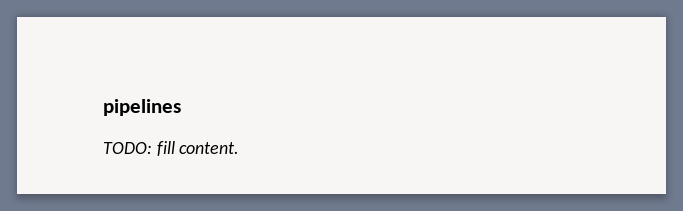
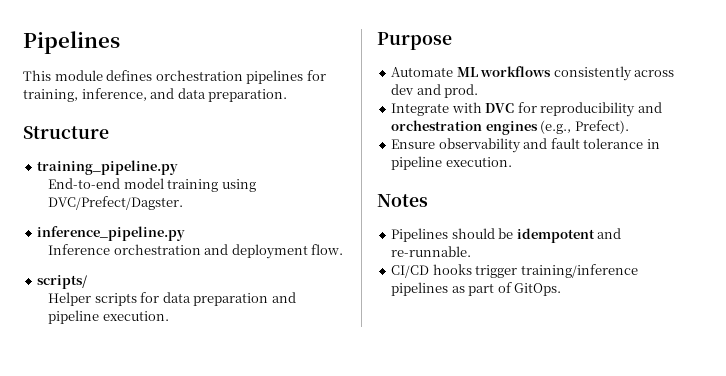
[103,99,181,116] [103,141,240,156] pipelines // TODO: fill content. -> [23,31,120,54] [23,70,326,84] [23,88,288,102] [23,126,109,139] [37,160,179,175] [48,178,256,192] [48,196,184,210] [37,226,186,241] [48,244,344,259] [37,275,88,289] [48,292,296,306] [48,310,169,324] [377,32,452,50] [391,66,675,81] [391,84,479,98] [391,102,662,117] [391,120,629,135] [391,138,660,153] [391,156,512,170] [377,194,428,207] [391,228,622,243] [391,246,472,257] [391,264,638,278] [391,282,562,296] Pipelines // This module defines orchestration pipelines for training, inference, and data preparation. // Structure // training_pipeline.py // End-to-end model training using DVC/Prefect/Dagster. // inference_pipeline.py // Inference orchestration and deployment flow. // scripts/ // Helper scripts for data preparation and pipeline execution. // Purpose // Automate ML workflows consistently across dev and prod. // Integrate with DVC for reproducibility and orchestration engines (e.g., Prefect). // Ensure observability and fault tolerance in pipeline execution. // Notes // Pipelines should be idempotent and re-runnable. // CI/CD hooks trigger training/inference pipelines as part of GitOps.

